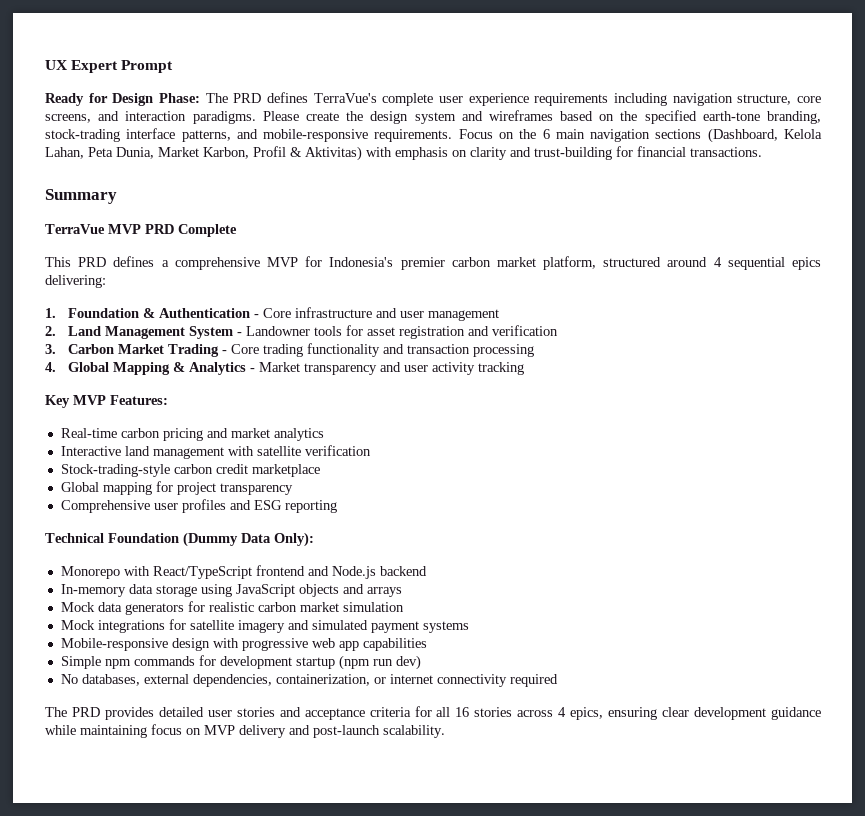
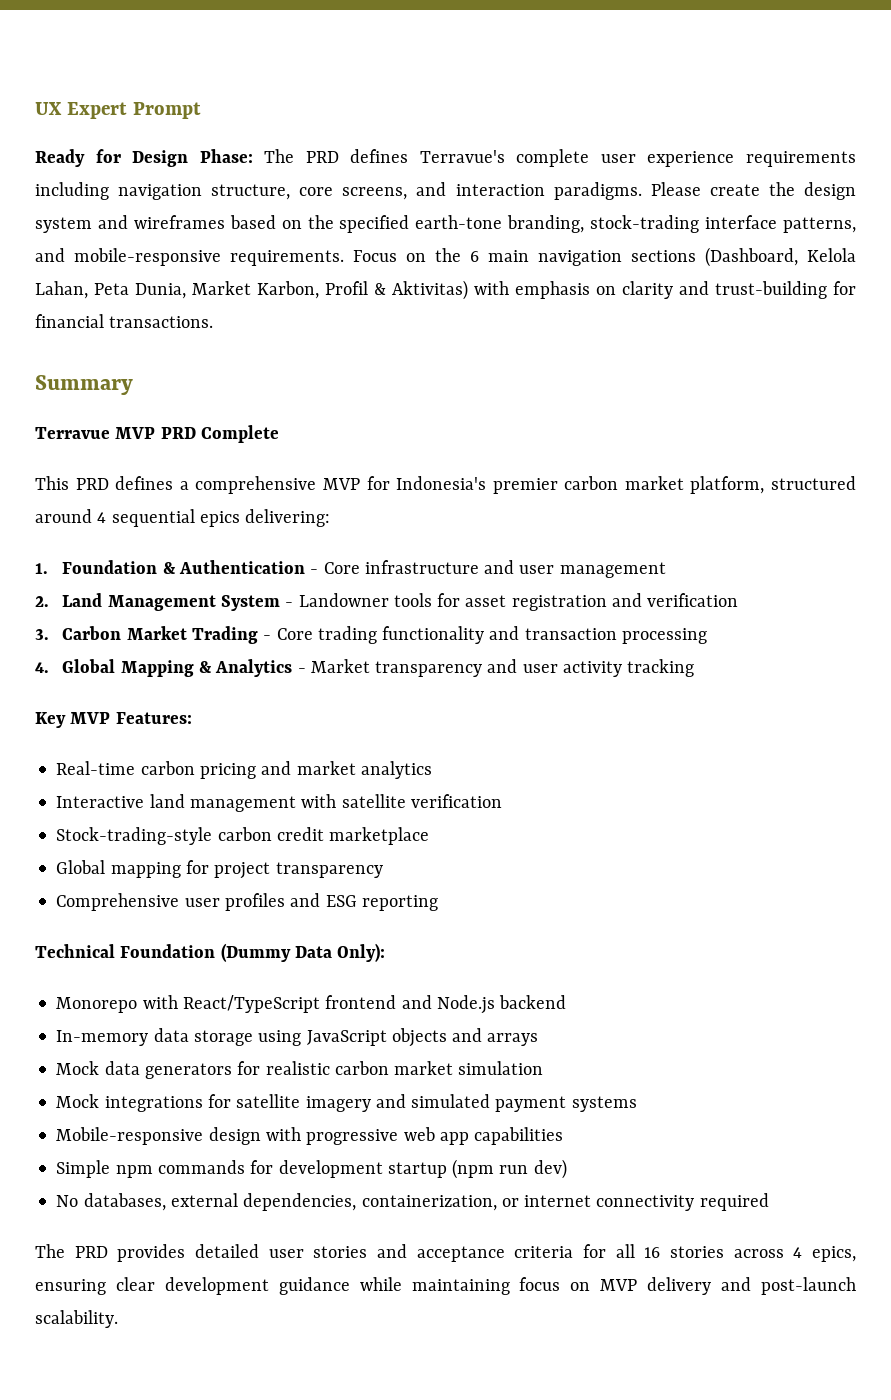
[313,93,377,103] TerraVue's -> [419,150,505,163] Terravue's
[45,224,105,234] TerraVue -> [35,427,110,439] Terravue

